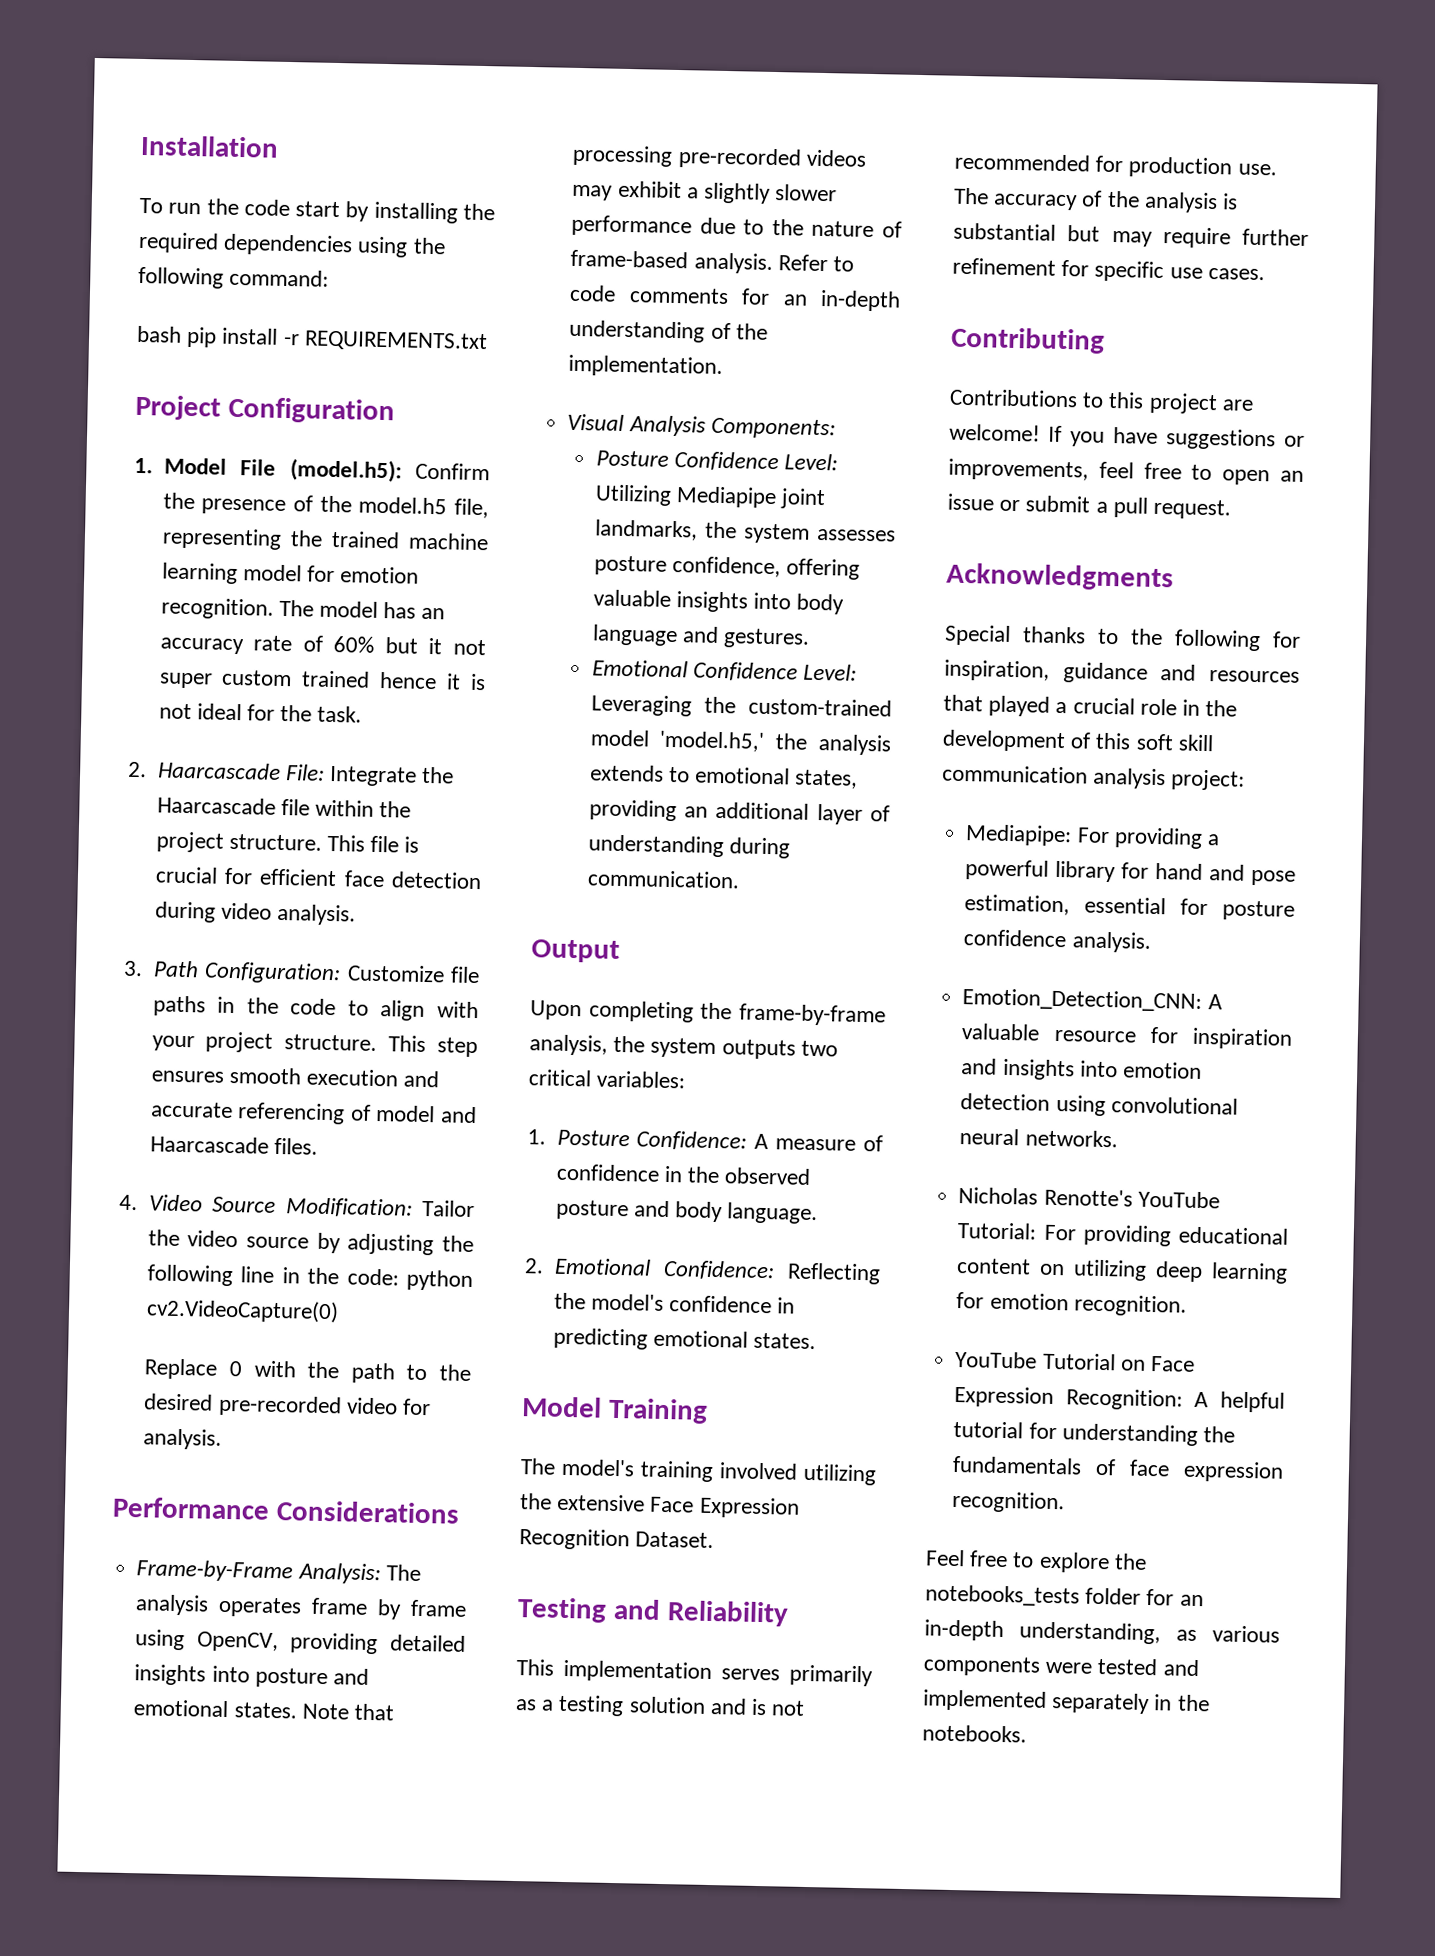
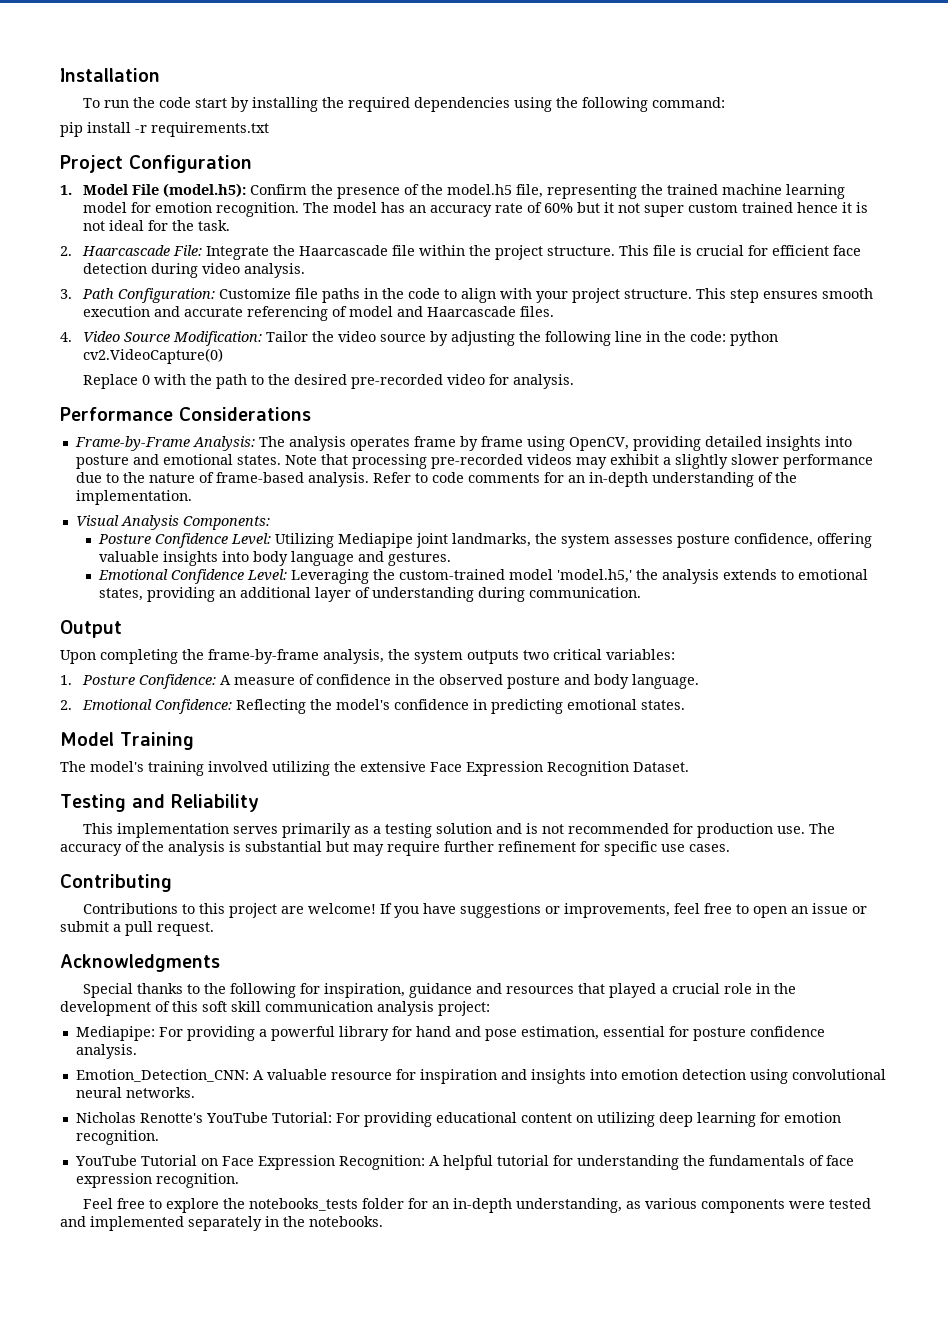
[136,325,182,343] bash -> (726, 102) none
[303,330,488,353] REQUIREMENTS.txt -> [151,122,269,137] requirements.txt

